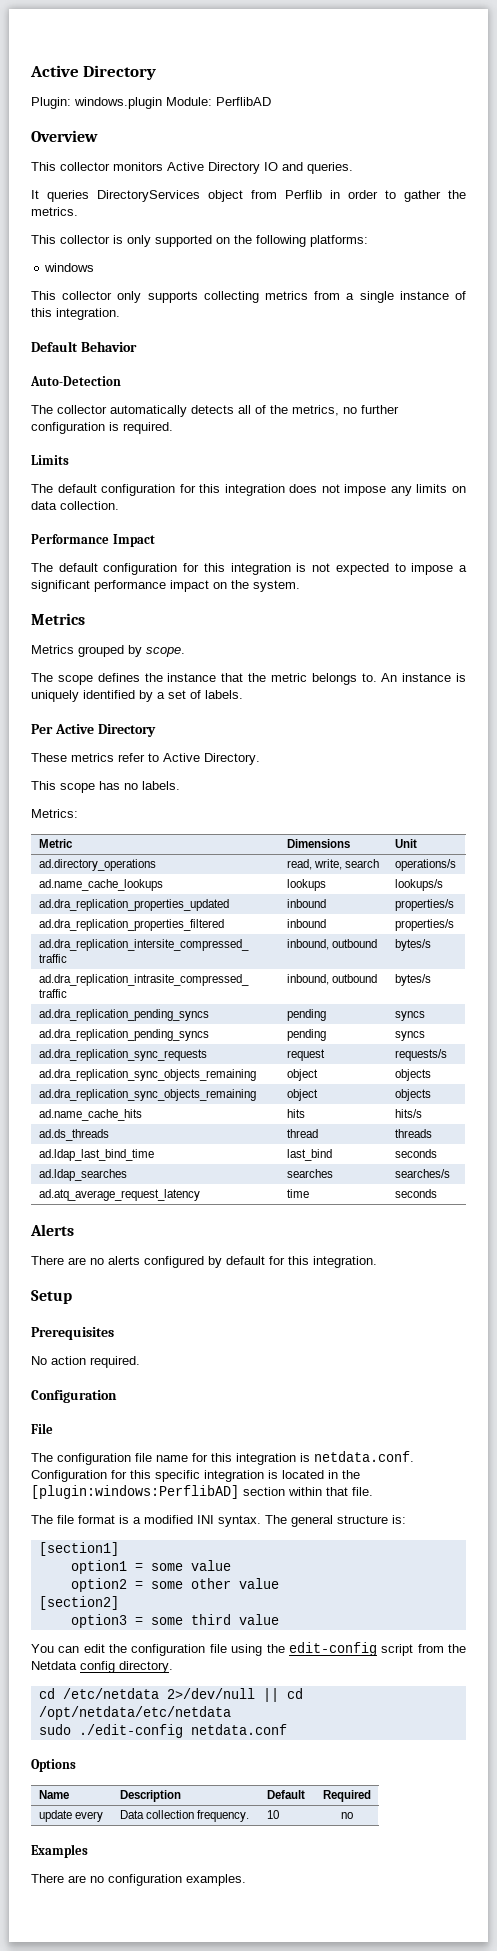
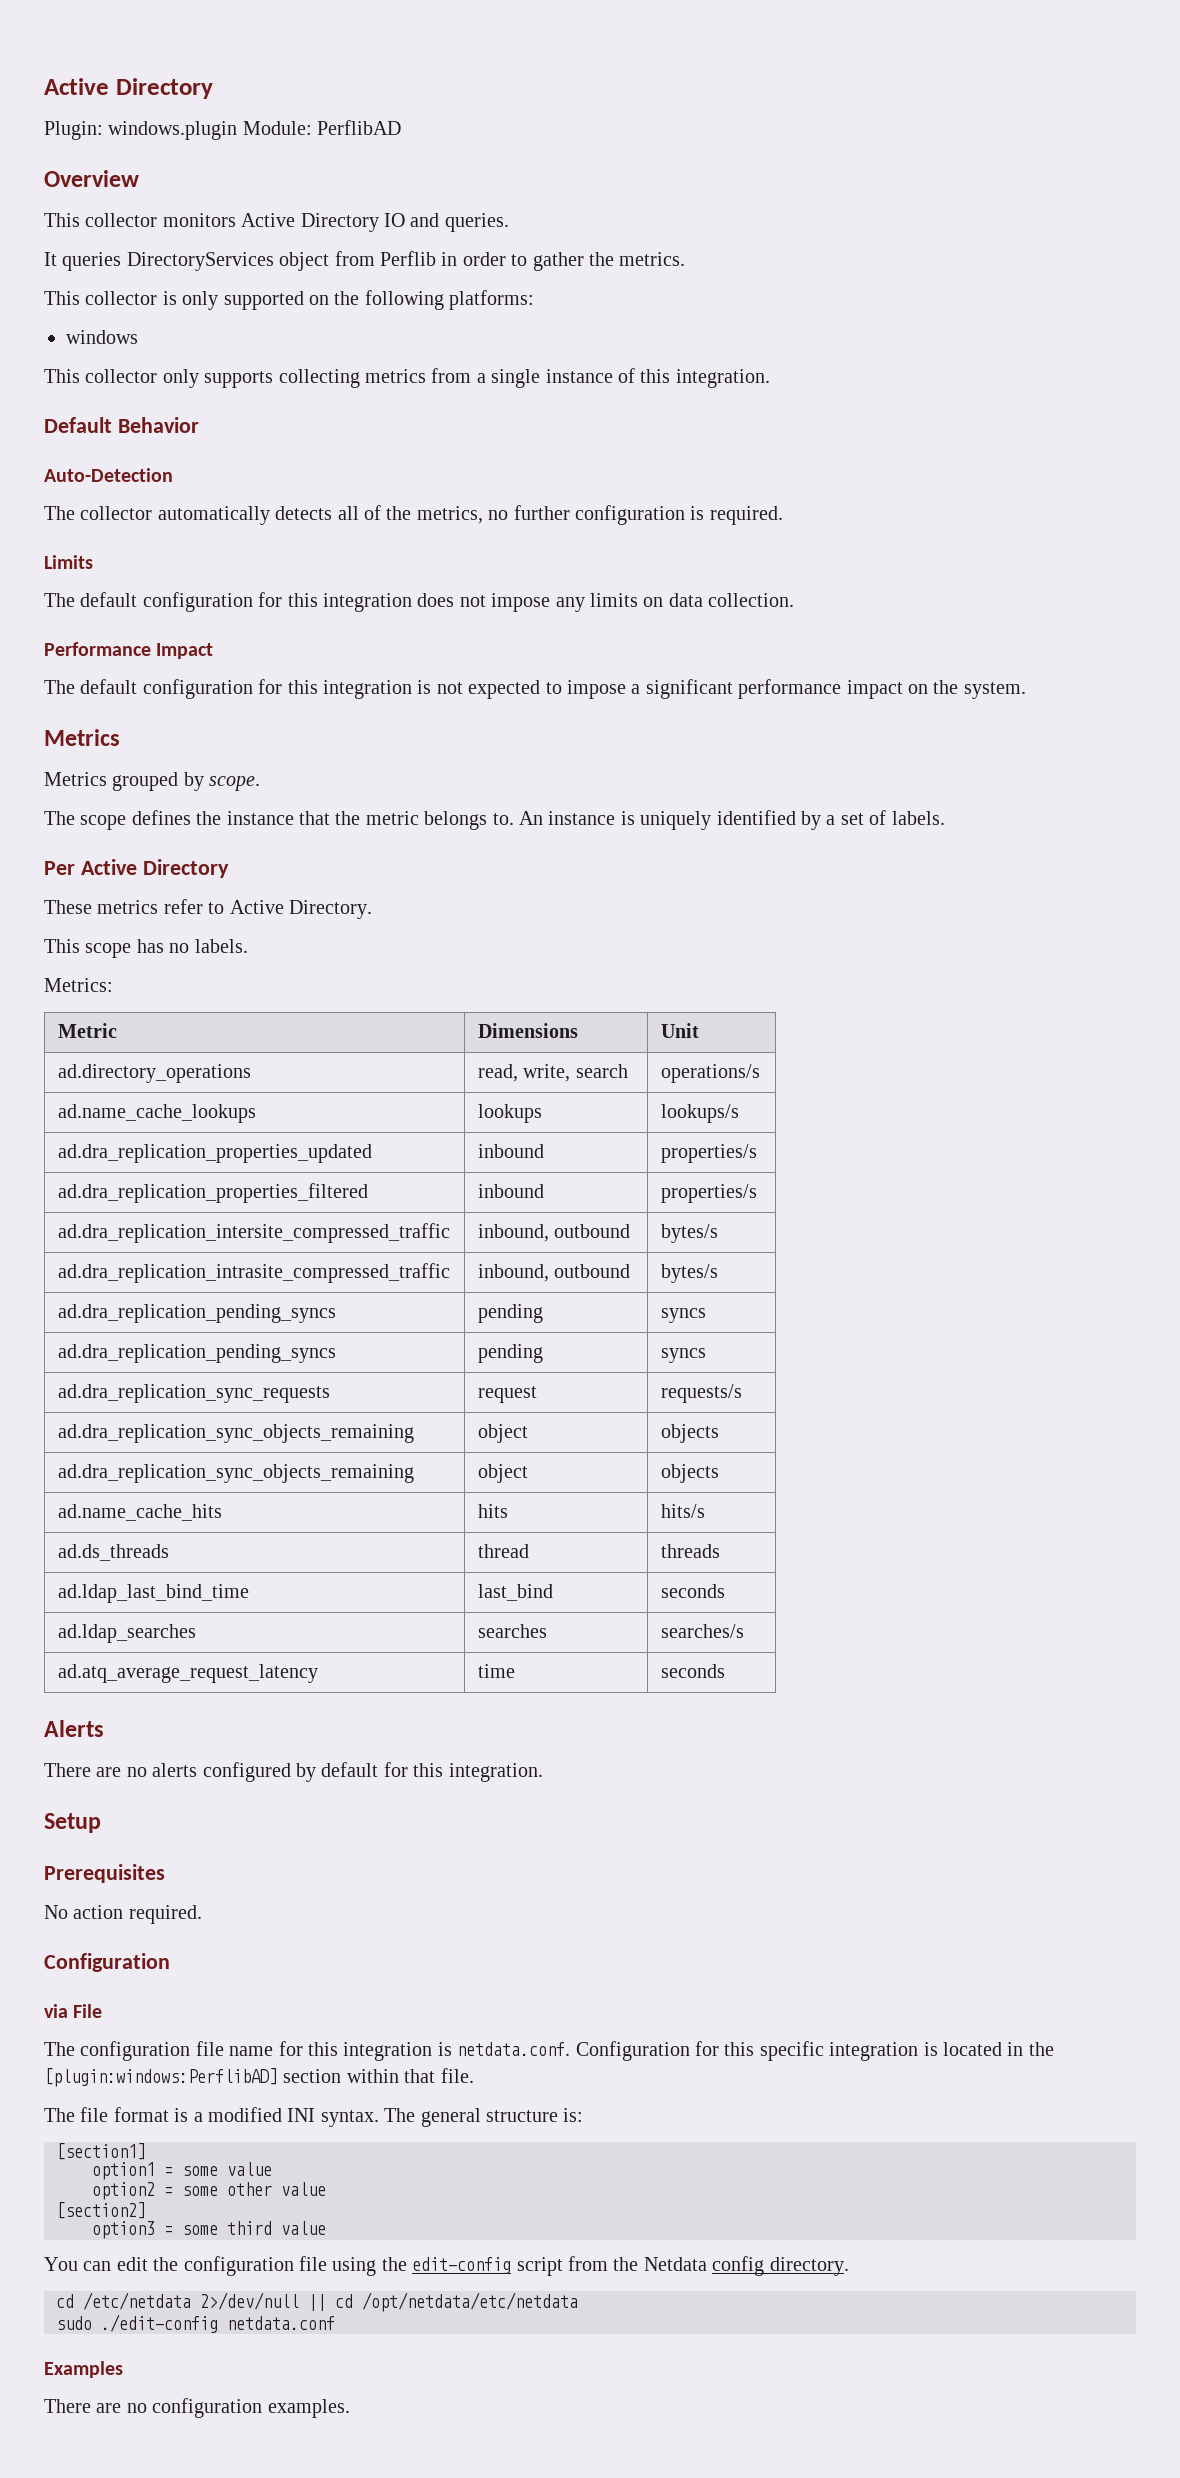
(117, 1396) none -> [44,2004,68,2018] via
[31,1759,76,1772] [38,1790,69,1799] [119,1790,181,1802] [266,1790,305,1799] [322,1790,371,1802] [38,1810,103,1822] [119,1810,249,1822] [266,1810,279,1819] [340,1812,353,1819] // Options // Name | Description | Default | Required // update every | Data collection frequency. | 10 | no -> (335, 2323) none

